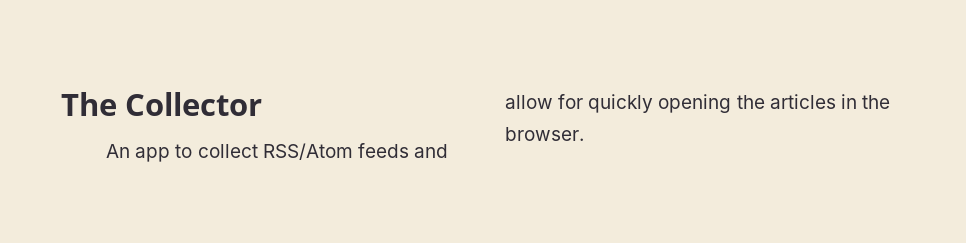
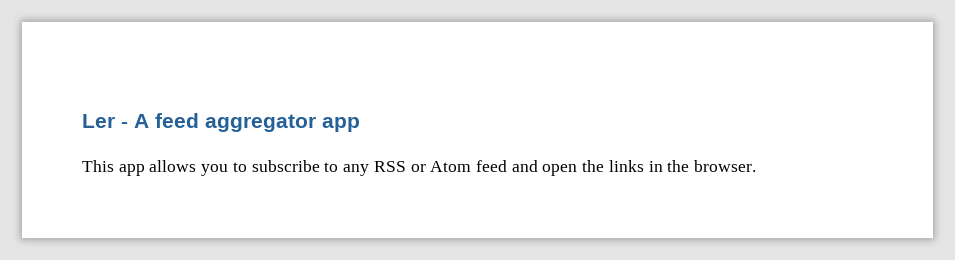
[61,92,263,116] [106,143,448,162] [505,94,836,113] The Collector // An app to collect RSS/Atom feeds and allow for quickly opening the articles -> [82,113,360,132] [82,160,644,176] Ler - A feed aggregator app // This app allows you to subscribe to any RSS or Atom feed and open the links

